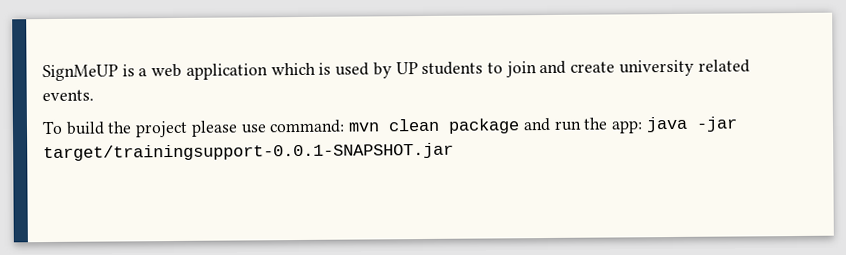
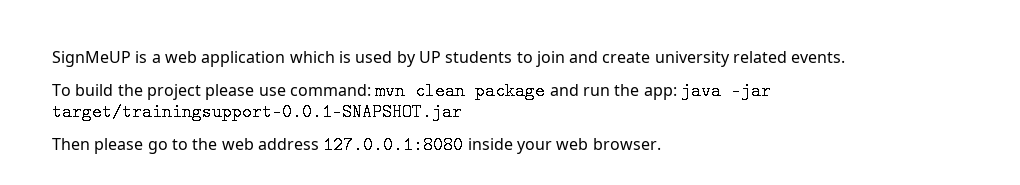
(454, 152) none -> [52,136,661,154] // Then please go to the web address 127.0.0.1:8080 inside your web browser.

